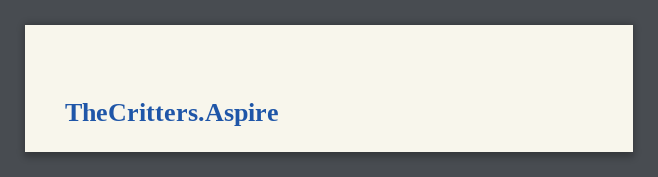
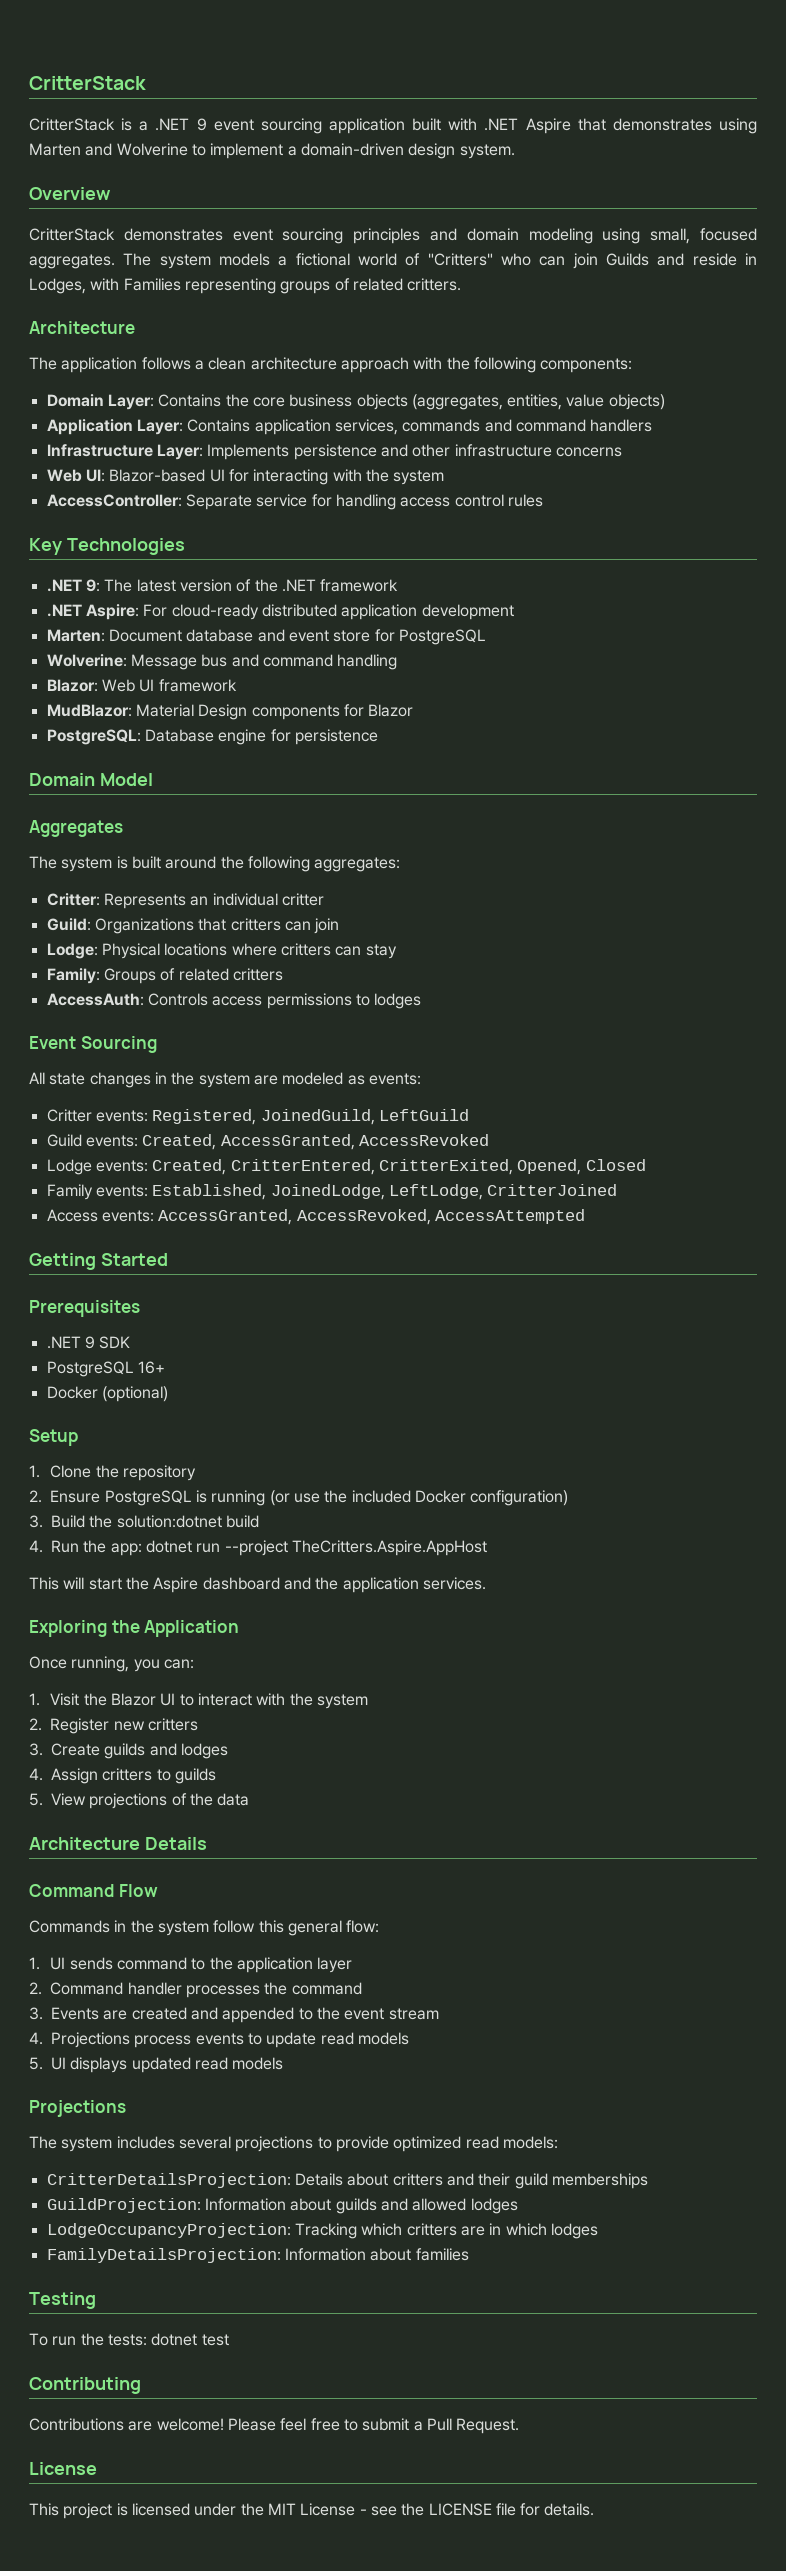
[65,103,279,126] TheCritters.Aspire -> [29,76,146,90] [29,118,757,134] [29,143,515,159] [29,187,111,200] [29,228,757,244] [29,253,758,269] [29,278,462,294] [29,321,135,334] [29,357,633,373] [46,394,665,410] [46,419,653,435] [46,444,622,460] [46,469,445,485] [46,494,543,510] [29,538,185,555] [46,579,399,592] [46,604,514,620] [46,629,486,645] [46,654,398,670] [46,679,237,692] [46,704,414,720] [46,729,378,745] [29,773,153,786] [29,820,123,837] [29,856,401,872] [46,893,324,909] [46,918,340,934] [46,943,397,959] [46,968,283,984] [46,993,422,1009] [29,1036,157,1053] [29,1072,421,1088] [46,1109,469,1125] [46,1134,489,1150] [46,1159,646,1175] [46,1184,618,1200] [46,1209,585,1225] [29,1253,168,1270] [29,1300,140,1317] [46,1336,131,1349] [46,1361,165,1377] [46,1386,168,1402] [29,1429,78,1446] [29,1465,196,1481] [29,1490,569,1506] [29,1515,259,1528] [29,1540,487,1556] [29,1577,486,1593] [29,1620,240,1637] [29,1656,194,1672] [29,1693,368,1709] [29,1718,198,1734] [29,1743,228,1759] [29,1768,216,1784] [29,1793,250,1809] [29,1837,207,1850] [29,1884,158,1897] [29,1920,380,1936] [29,1957,353,1973] [29,1982,362,1998] [29,2007,439,2023] [29,2032,409,2048] [29,2057,284,2073] [29,2100,126,2117] [29,2136,558,2152] [46,2173,648,2189] [46,2198,518,2214] [46,2223,598,2239] [46,2248,469,2263] [29,2292,96,2309] [29,2333,229,2346] [29,2377,141,2394] [29,2418,520,2434] [29,2462,97,2475] [29,2503,595,2519] CritterStack // CritterStack is a .NET 9 event sourcing application built with .NET Aspire that demonstrates using Marten and Wolverine to implement a domain-driven design system. // Overview // CritterStack demonstrates event sourcing principles and domain modeling using small, focused aggregates. The system models a fictional world of "Critters" who can join Guilds and reside in Lodges, with Families representing groups of related critters. // Architecture // The application follows a clean architecture approach with the following components: // Domain Layer: Contains the core business objects (aggregates, entities, value objects) // Application Layer: Contains application services, commands and command handlers // Infrastructure Layer: Implements persistence and other infrastructure concerns // Web UI: Blazor-based UI for interacting with the system // AccessController: Separate service for handling access control rules // Key Technologies // .NET 9: The latest version of the .NET framework // .NET Aspire: For cloud-ready distributed application development // Marten: Document database and event store for PostgreSQL // Wolverine: Message bus and command handling // Blazor: Web UI framework // MudBlazor: Material Design components for Blazor // PostgreSQL: Database engine for persistence // Domain Model // Aggregates // The system is built around the following aggregates: // Critter: Represents an individual critter // Guild: Organizations that critters can join // Lodge: Physical locations where critters can stay // Family: Groups of related critters // AccessAuth: Controls access permissions to lodges // Event Sourcing // All state changes in the system are modeled as events: // Critter events: Registered, JoinedGuild, LeftGuild // Guild events: Created, AccessGranted, AccessRevoked // Lodge events: Created, CritterEntered, CritterExited, Opened, Closed // Family events: Established, JoinedLodge, LeftLodge, CritterJoined // Access events: AccessGranted, AccessRevoked, AccessAttempted // Getting Started // Prerequisites // .NET 9 SDK // PostgreSQL 16+ // Docker (optional) // Setup // 1. Clone the repository // 2. Ensure PostgreSQL is running (or use the included Docker configuration) // 3. Build the solution:dotnet build // 4. Run the app: dotnet run --project TheCritters.Aspire.AppHost // This will start the Aspire dashboard and the application services. // Exploring the Application // Once running, you can: // 1. Visit the Blazor UI to interact with the system // 2. Register new critters // 3. Create guilds and lodges // 4. Assign critters to guilds // 5. View projections of the data // Architecture Details // Command Flow // Commands in the system follow this general flow: // 1. UI sends command to the application layer // 2. Command handler processes the command // 3. Events are created and appended to the event stream // 4. Projections process events to update read models // 5. UI displays updated read models // Projections // The system includes several projections to provide optimized read models: // CritterDetailsProjection: Details about critters and their guild memberships // GuildProjection: Information about guilds and allowed lodges // LodgeOccupancyProjection: Tracking which critters are in which lodges // FamilyDetailsProjection: Information about families // Testing // To run the tests: dotnet test // Contributing // Contributions are welcome! Please feel free to submit a Pull Request. // License // This project is licensed under the MIT License - see the LICENSE file for details.

